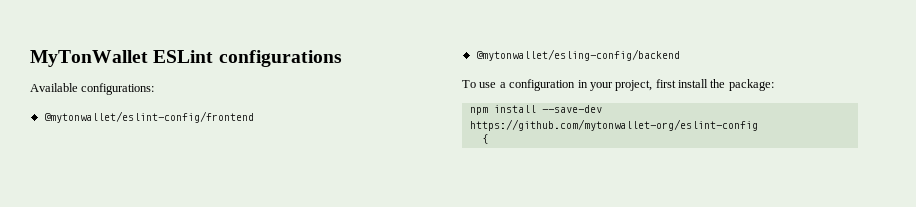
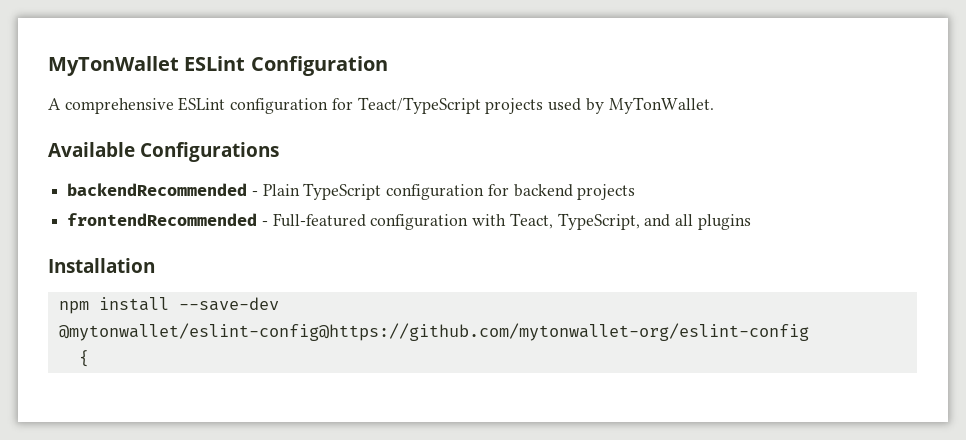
[218,50,342,67] [30,83,155,95] [43,111,254,123] [475,49,680,61] [462,79,774,91] configurations // Available configurations: // @mytonwallet/eslint-config/frontend // @mytonwallet/esling-config/backend // To use a configuration in your project, first install the package: -> [250,56,388,76] [48,97,714,114] [48,142,279,162] [67,183,636,200] [67,213,751,230] [48,258,155,273] Configuration // A comprehensive ESLint configuration for Teact/TypeScript projects used by MyTonWallet. // Available Configurations // backendRecommended - Plain TypeScript configuration for backend projects // frontendRecommended - Full-featured configuration with Teact, TypeScript, and all plugins // Installation
[469,119,758,131] https://github.com/mytonwallet-org/eslint-config -> [58,323,809,341] @mytonwallet/eslint-config@https://github.com/mytonwallet-org/eslint-config

